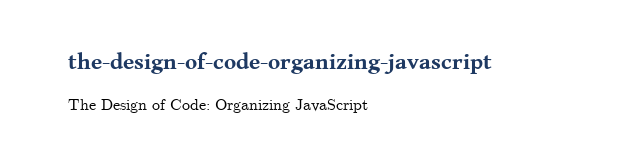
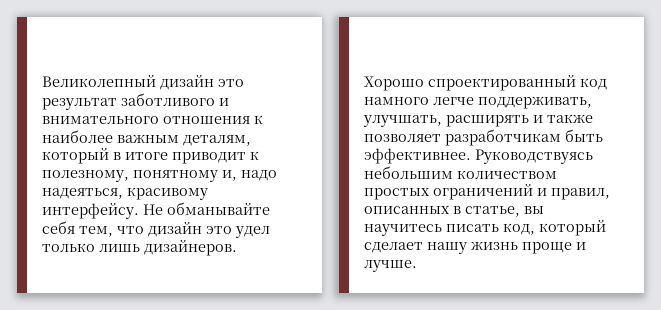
[68,52,492,74] [68,99,368,113] the-design-of-code-organizing-javascript // The Design of Code: Organizing JavaScript -> [42,75,244,90] [42,93,229,110] [42,115,263,124] [42,130,251,146] [42,148,259,164] [42,170,277,182] [42,187,208,200] [42,202,270,219] [42,221,270,238] [42,240,237,256] [364,75,607,91] [364,96,592,109] [363,114,593,127] [364,129,603,146] [364,148,593,164] [364,166,557,179] [364,184,610,200] [364,206,544,217] [364,220,606,236] [364,241,586,254] [364,260,417,272] Великолепный дизайн это результат заботливого и внимательного отношения к наиболее важным деталям, который в итоге приводит к полезному, понятному и, надо надеяться, красивому интерфейсу. Не обманывайте себя тем, что дизайн это удел только лишь дизайнеров. Хорошо спроектированный код намного легче поддерживать, улучшать, расширять и также позволяет разработчикам быть эффективнее. Руководствуясь небольшим количеством простых ограничений и правил, описанных в статье, вы научитесь писать код, который сделает нашу жизнь проще и лучше.

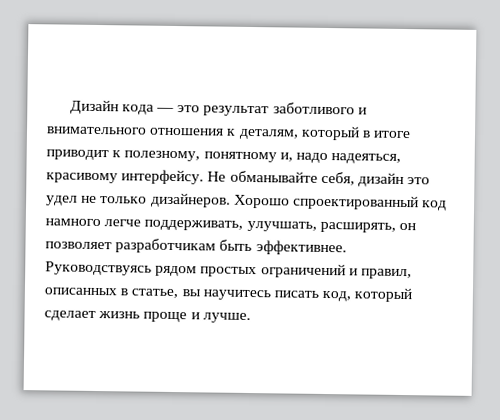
[42,75,214,90] Великолепный дизайн -> [69,99,174,115] Дизайн кода —
[42,130,179,143] наиболее важным -> (237, 132) none
[42,221,144,237] себя тем, что -> [320,171,355,186] себя,
[42,243,140,252] только лишь -> [81,195,148,204] не только
[446,114,593,127] расширять и также -> [319,221,416,233] расширять, он
[364,166,557,179] небольшим количеством -> [155,265,198,277] рядом
[427,242,467,254] нашу -> (96, 315) none

